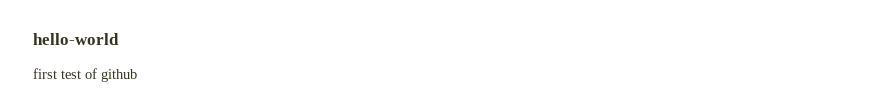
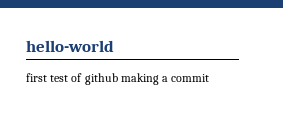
(137, 75) none -> [120,73,210,85] making a commit

